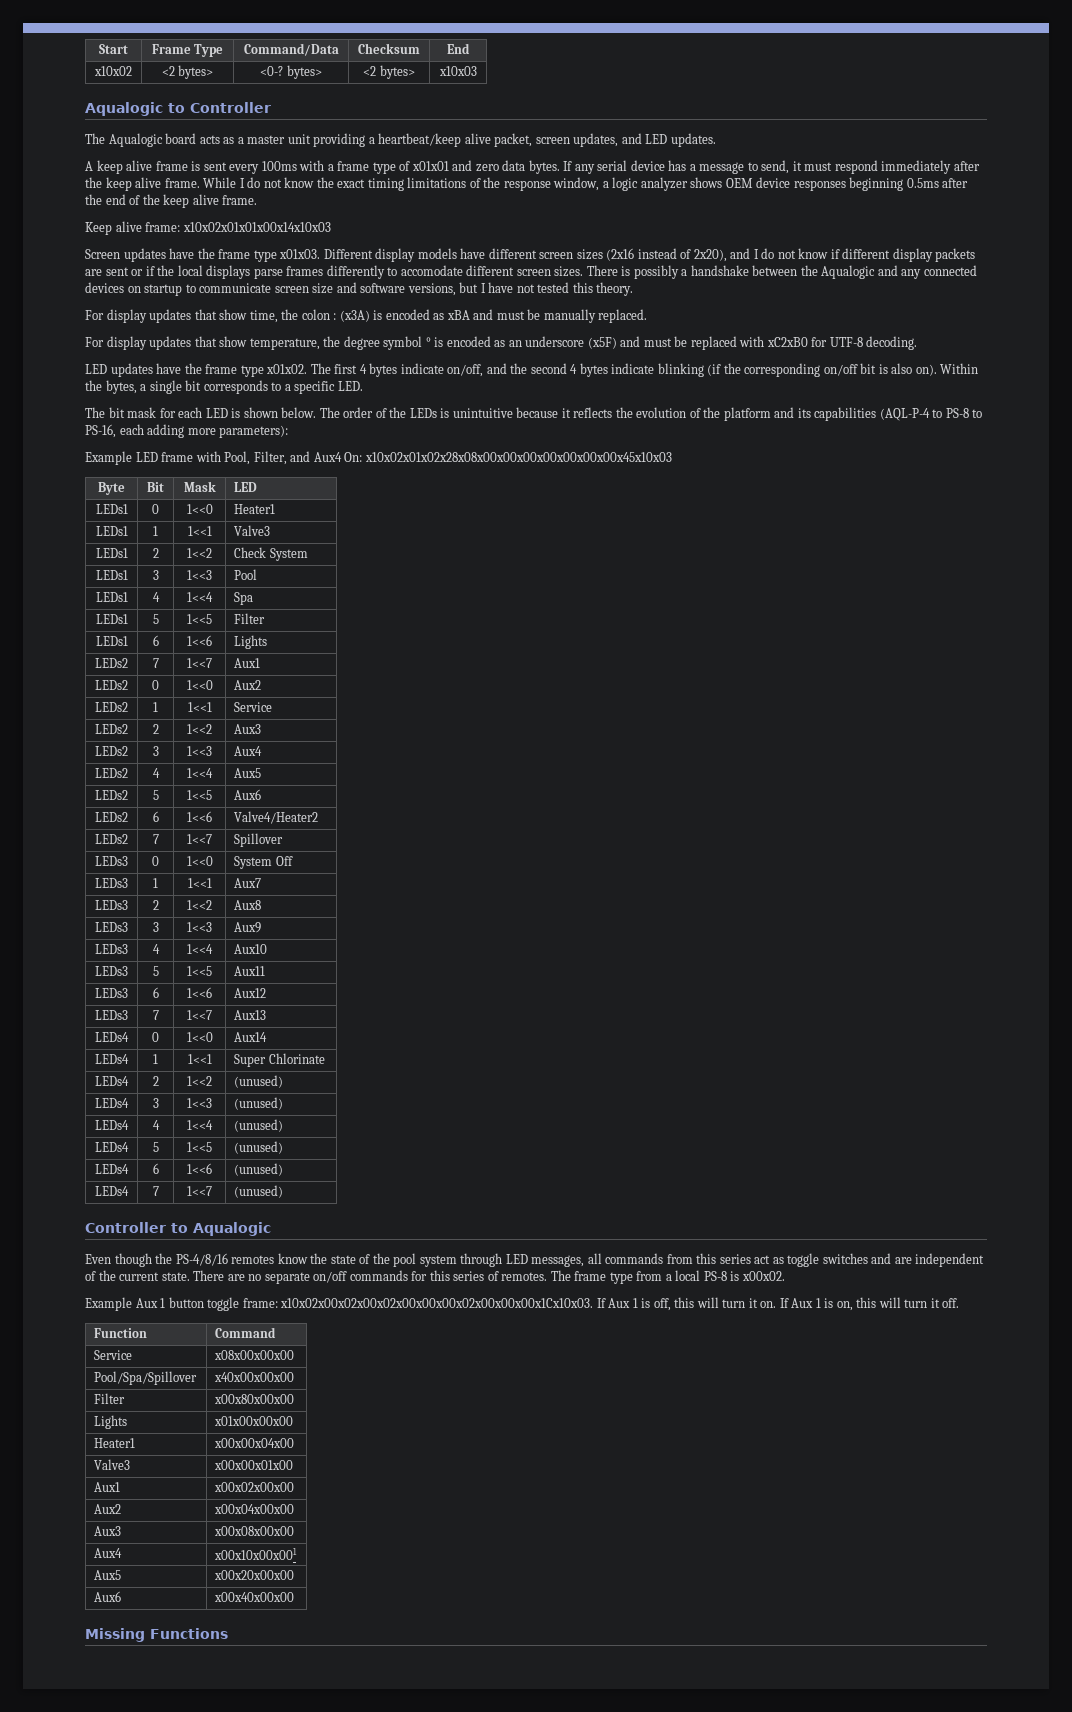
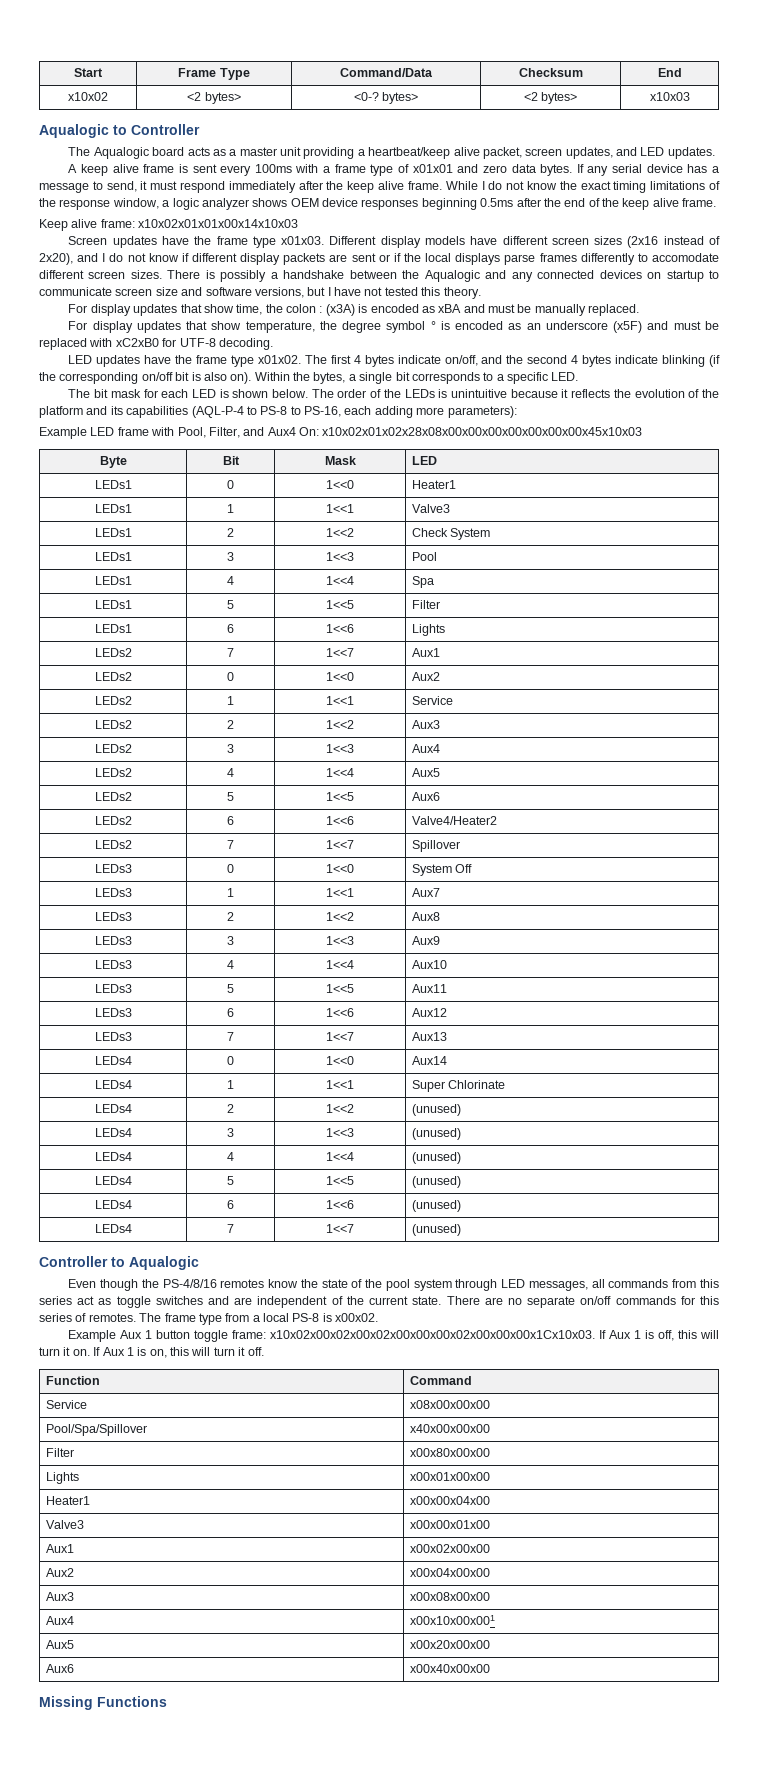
[214,1416,294,1426] x01x00x00x00 -> [409,1472,490,1481] x00x01x00x00

